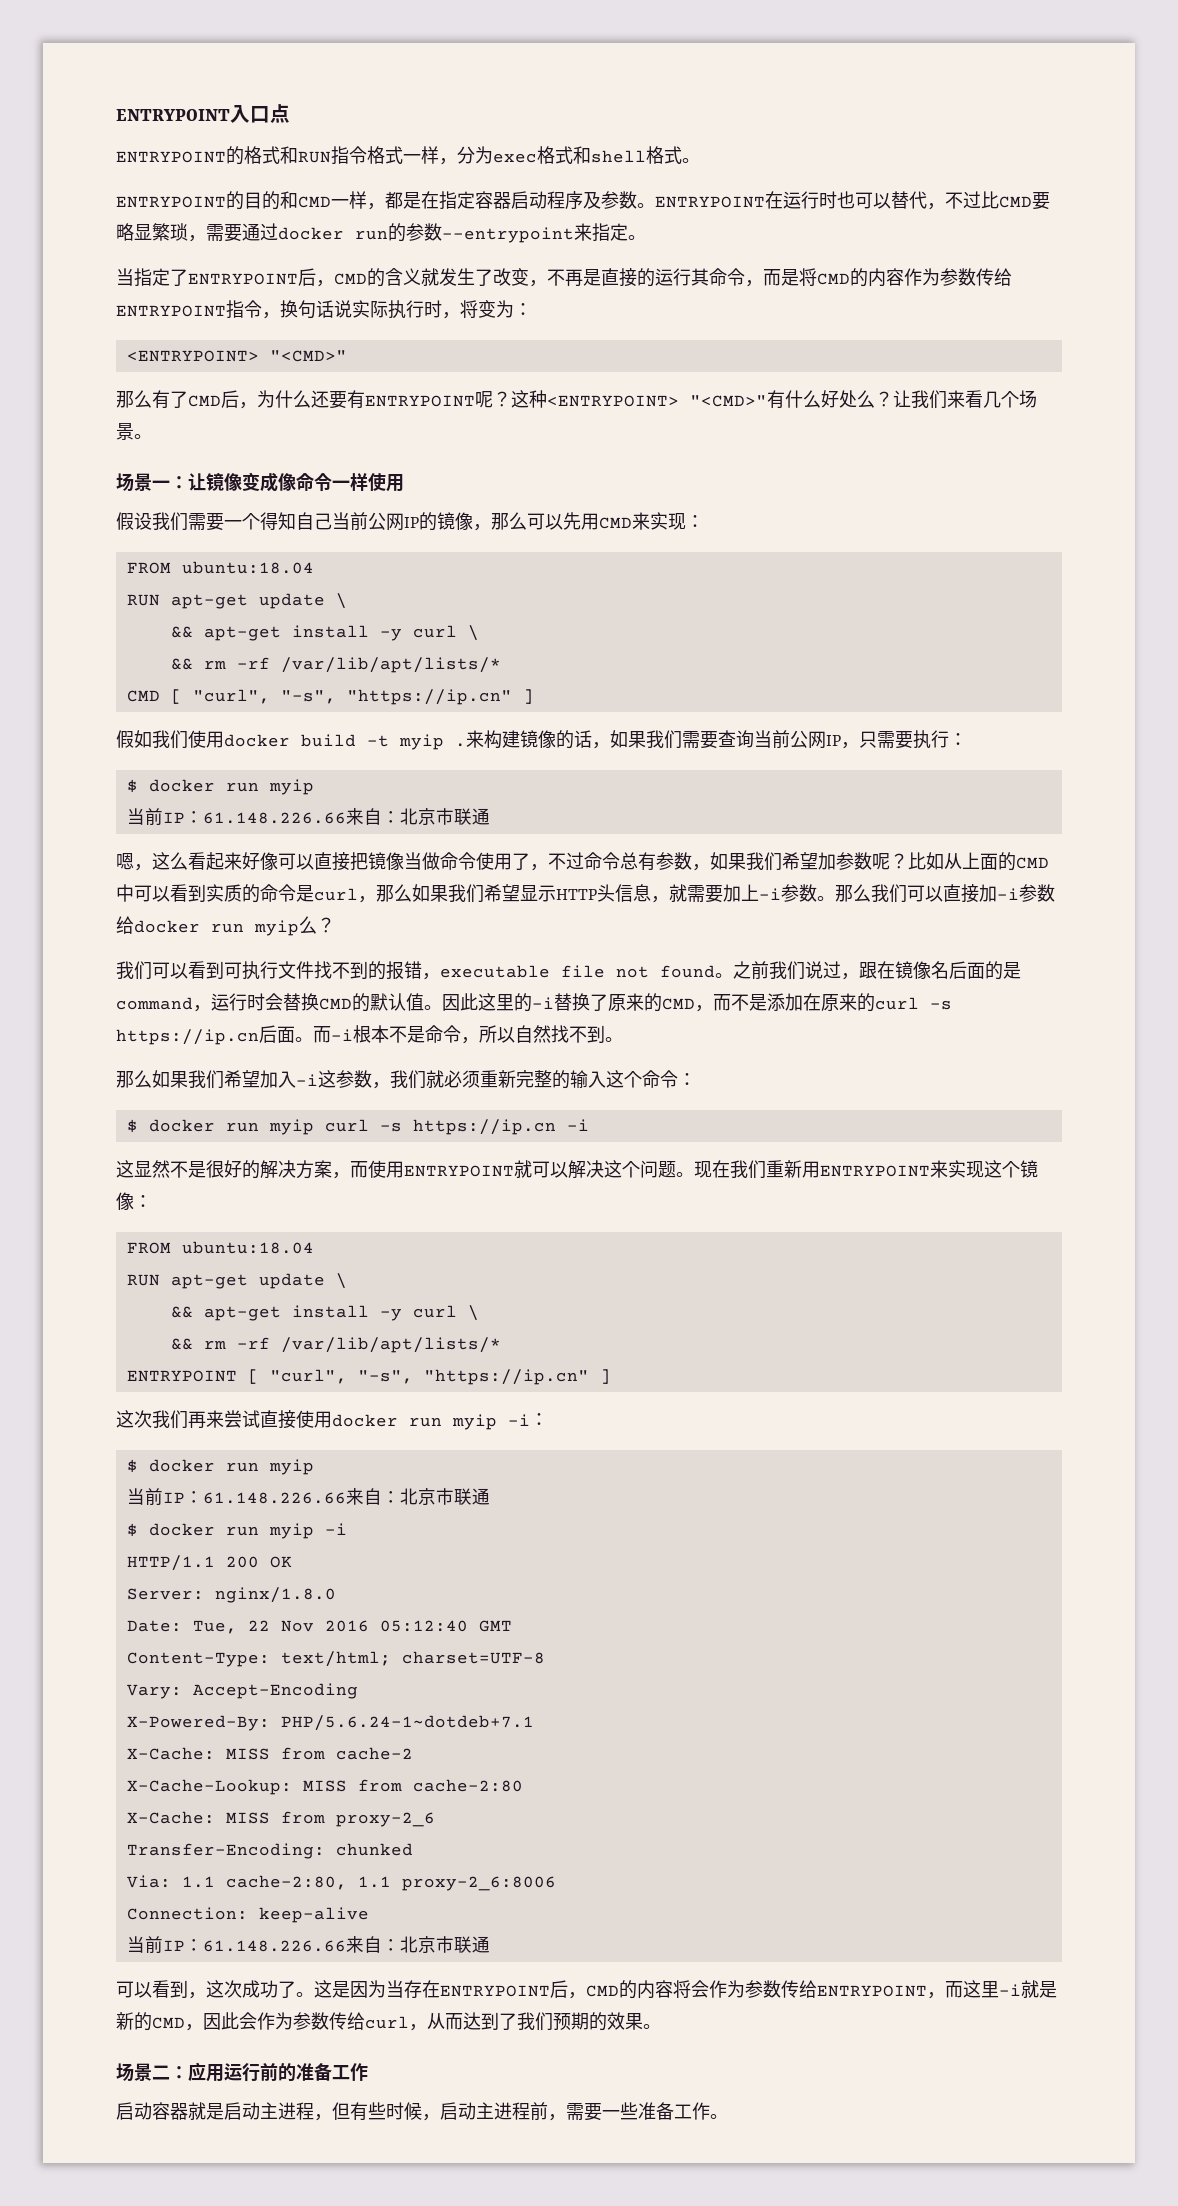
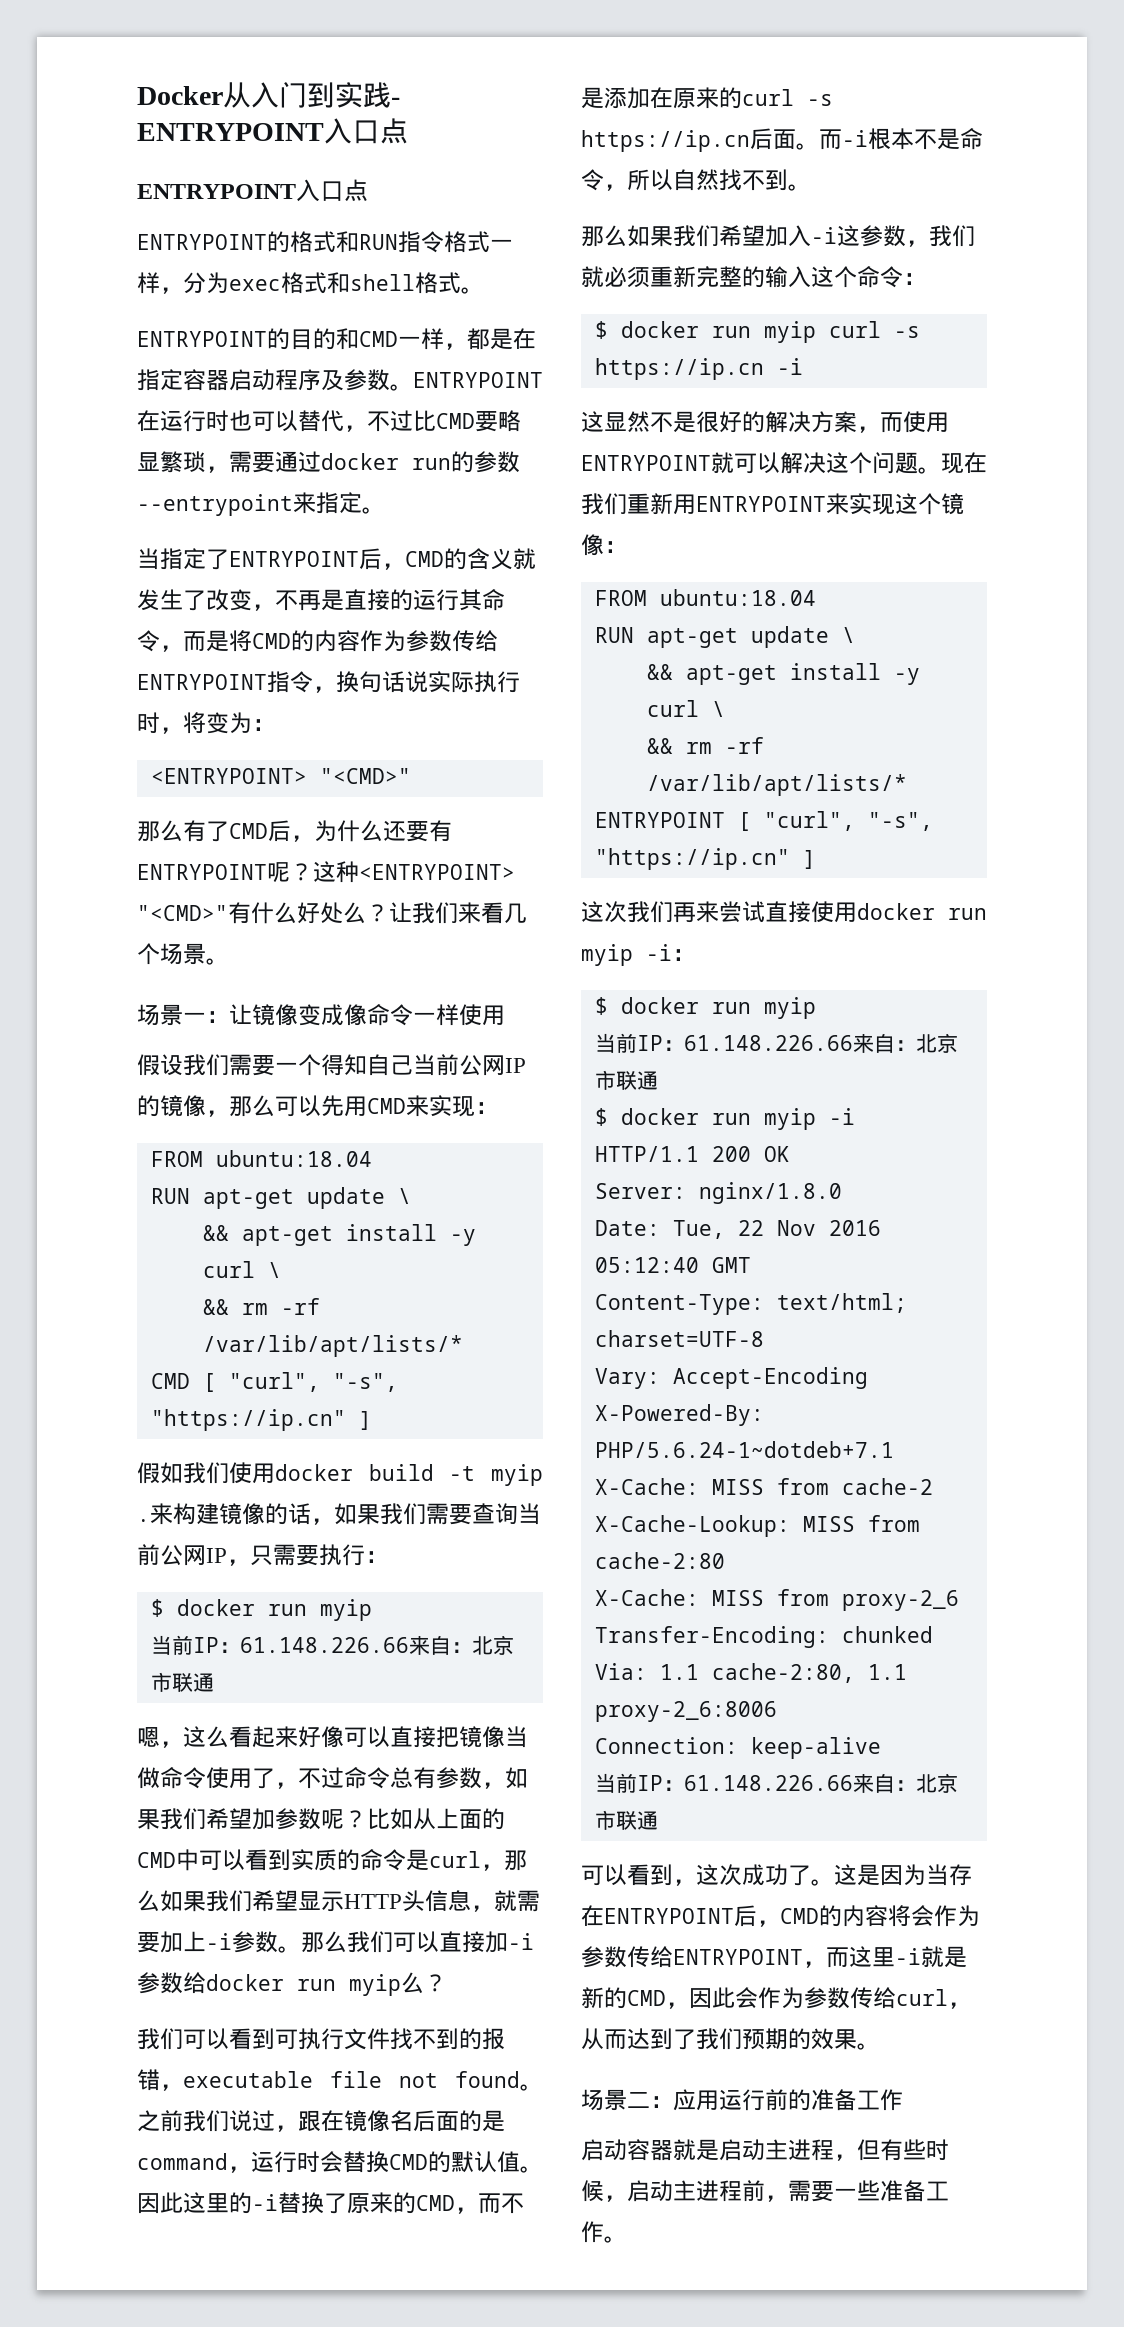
(116, 115) none -> [137,82,400,108] [137,118,408,144] Docker从入门到实践- ENTRYPOINT入口点 //

